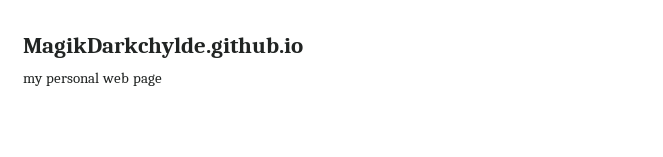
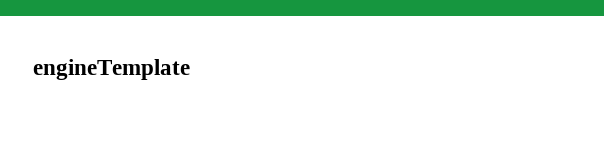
[23,37,303,58] [23,72,162,86] MagikDarkchylde.github.io // my personal web page -> [33,59,190,80] engineTemplate

